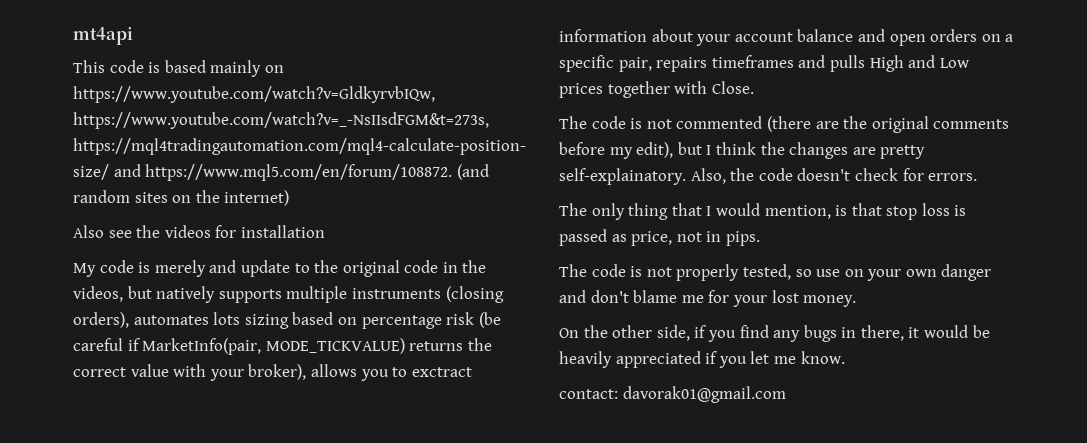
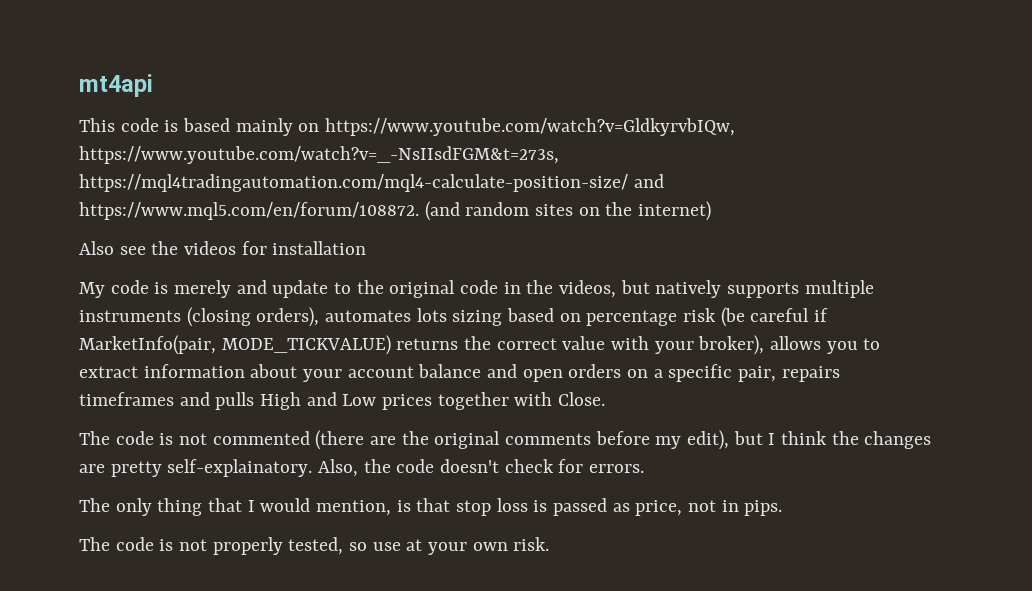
[411,367,472,377] exctract -> [79,366,138,378] extract
[844,269,864,277] on -> [406,539,423,551] at
[941,264,992,281] [559,290,857,307] [559,325,990,342] [559,351,845,368] [559,386,786,403] danger and don't blame me for your lost money. // On the other side, if you find any bugs in there, it would be heavily appreciated if you let me know. // contact: davorak01@gmail.com -> [513,537,550,551] risk.

